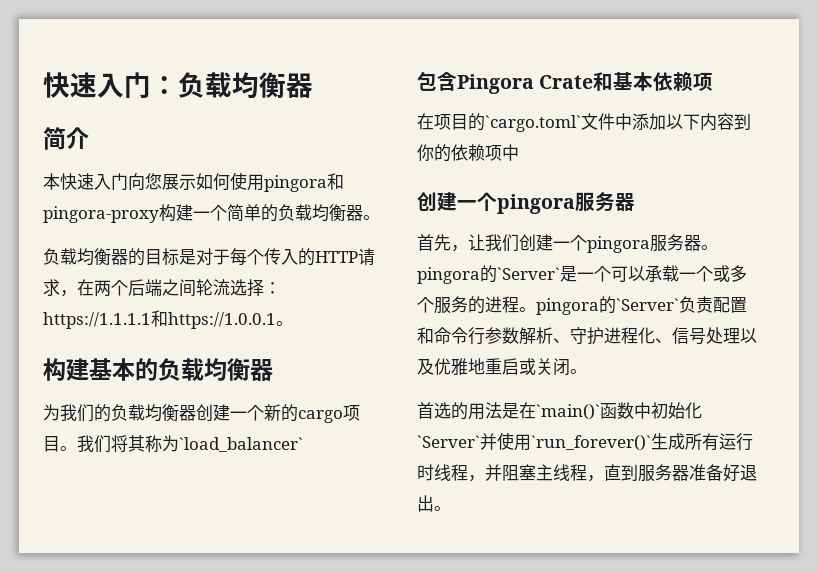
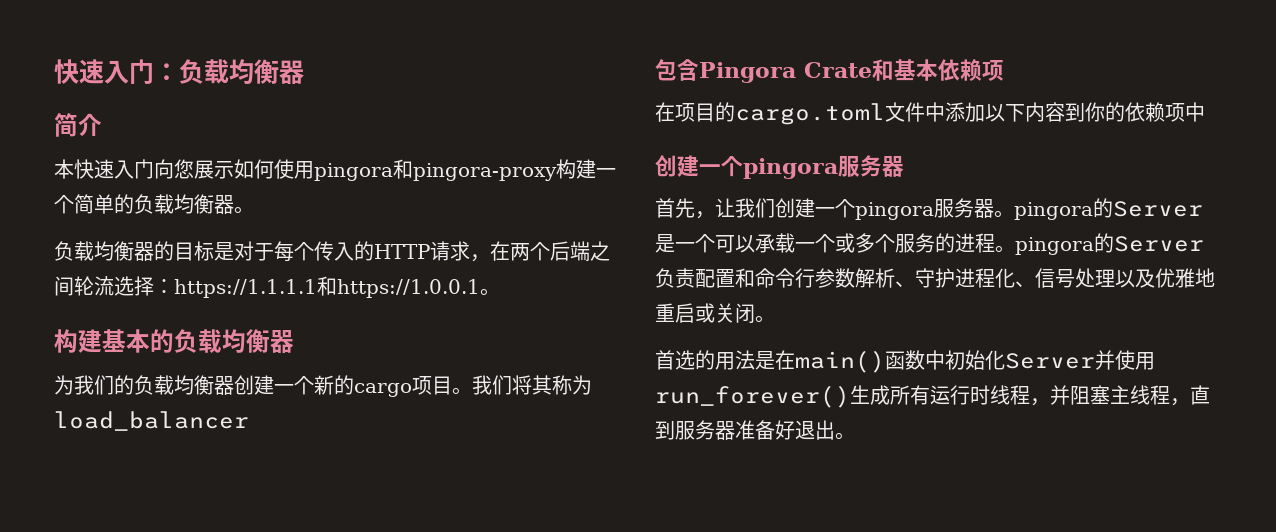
[179,437,303,452] `load_balancer` -> [54,411,249,431] load_balancer
[485,115,581,132] `cargo.toml` -> [735,103,885,125] cargo.toml
[497,267,560,280] `Server` -> [1113,201,1203,217] Server
[616,298,679,311] `Server` -> [1114,236,1204,252] Server
[536,404,600,420] `main()` -> [795,350,885,373] main()
[417,432,651,451] `Server`并使用`run_forever()` -> [1005,350,1155,370] [655,385,850,408] Server并使用run_forever()

